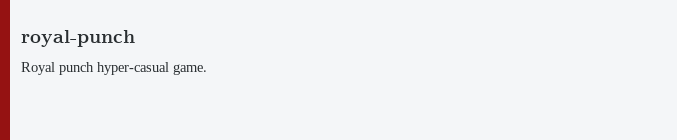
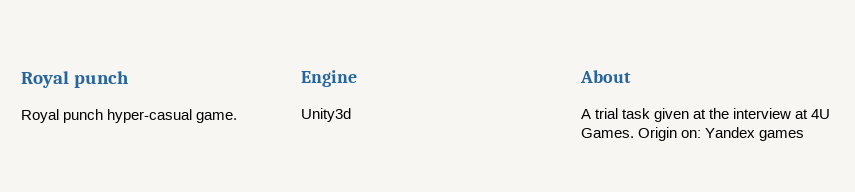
[21,30,135,47] royal-punch -> [21,71,130,88] Royal punch
(207, 69) none -> [301,70,357,87] [301,108,351,122] [580,70,631,83] [581,108,831,122] [581,127,805,141] // Engine // Unity3d // About // A trial task given at the interview at 4U Games. Origin on: Yandex games

